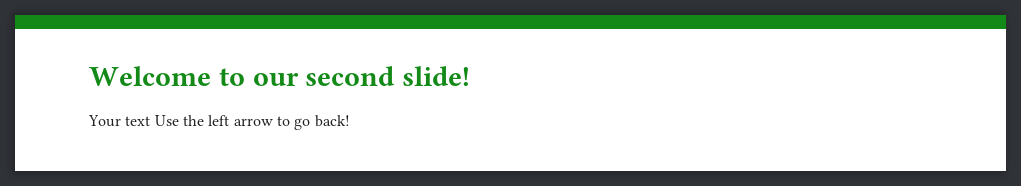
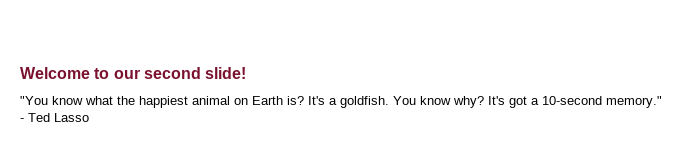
[88,115,350,130] Your text Use the left arrow to go back! -> [20,96,662,108] [20,113,89,122] "You know what the happiest animal on Earth is? It's a goldfish. You know why? It's got a 10-second memory." - Ted Lasso

